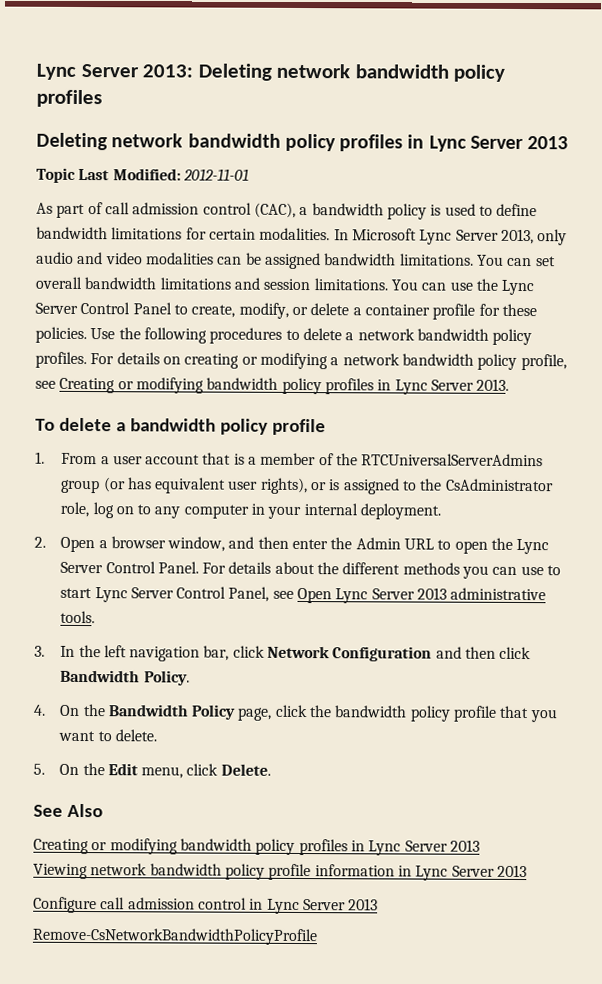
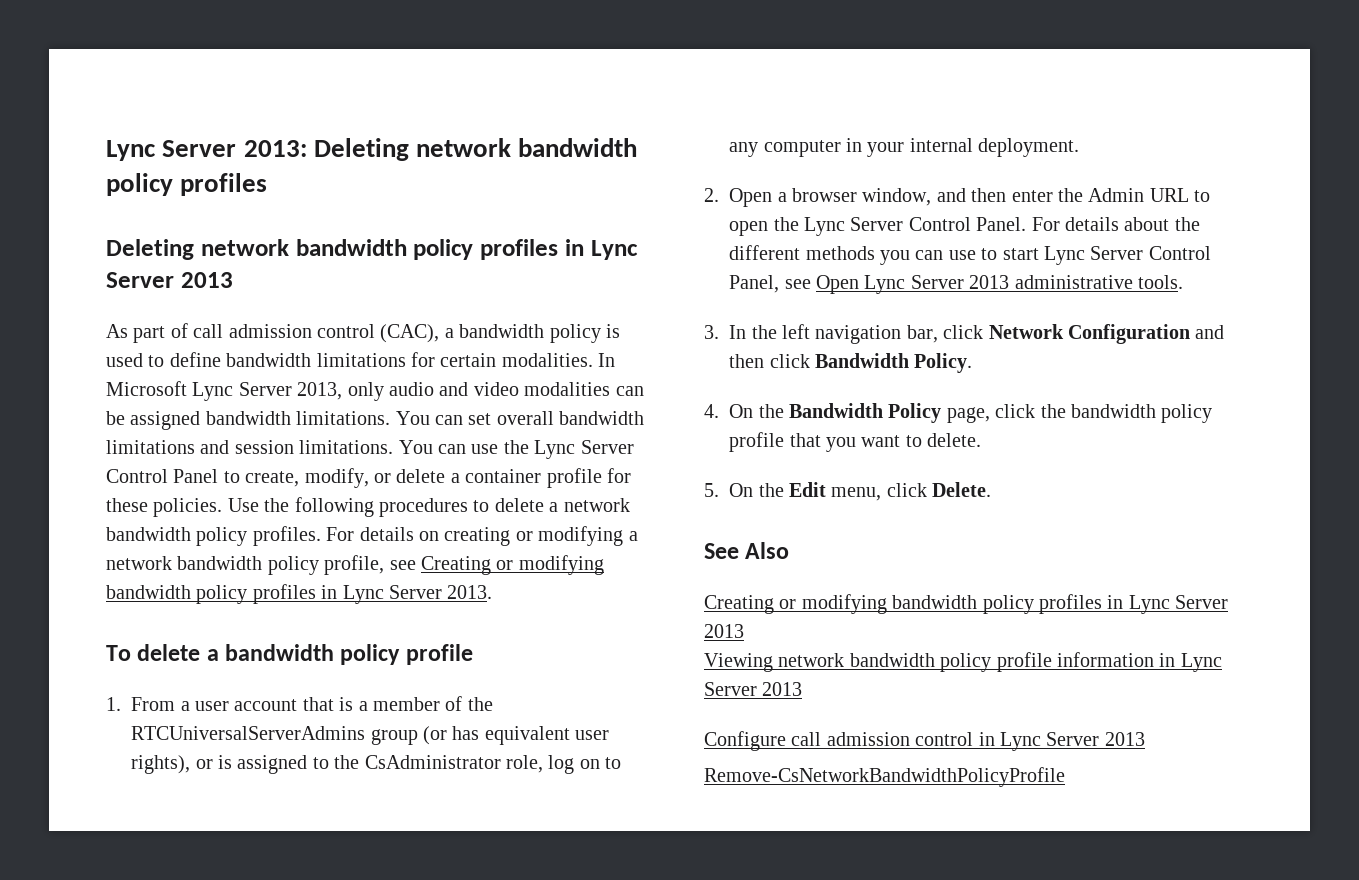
[36,167,249,183] // Topic Last Modified: 2012-11-01 -> (233, 280) none

